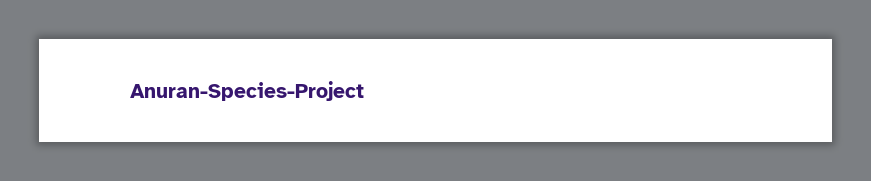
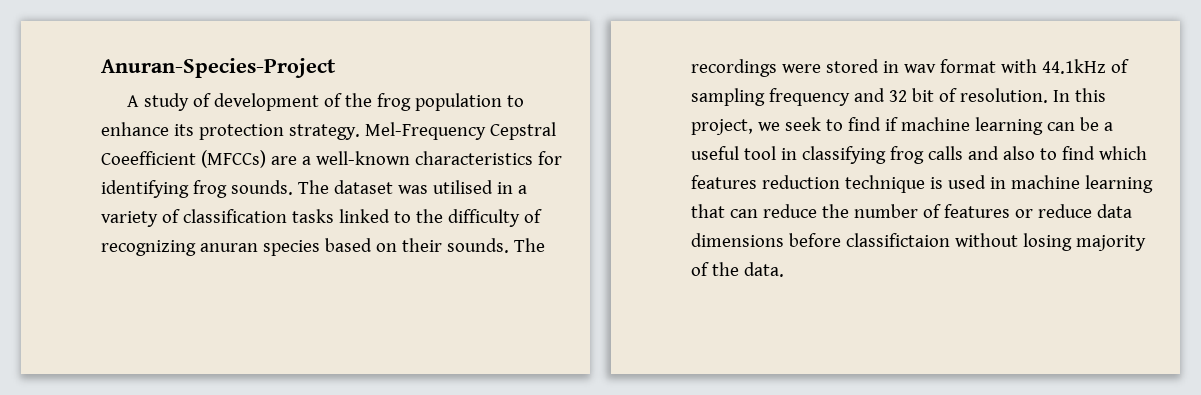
(364, 91) none -> [126,93,524,111] [101,122,556,140] [101,150,562,168] [101,180,527,198] [101,209,542,227] [101,238,545,256] [691,59,1129,77] [691,88,1106,106] [691,117,1113,135] [691,146,1147,164] [691,175,1153,193] [691,204,1132,218] [691,233,1146,251] [691,262,784,277] // A study of development of the frog population to enhance its protection strategy. Mel-Frequency Cepstral Coeefficient (MFCCs) are a well-known characteristics for identifying frog sounds. The dataset was utilised in a variety of classification tasks linked to the difficulty of recognizing anuran species based on their sounds. The recordings were stored in wav format with 44.1kHz of sampling frequency and 32 bit of resolution. In this project, we seek to find if machine learning can be a useful tool in classifying frog calls and also to find which features reduction technique is used in machine learning that can reduce the number of features or reduce data dimensions before classifictaion without losing majority of the data.

